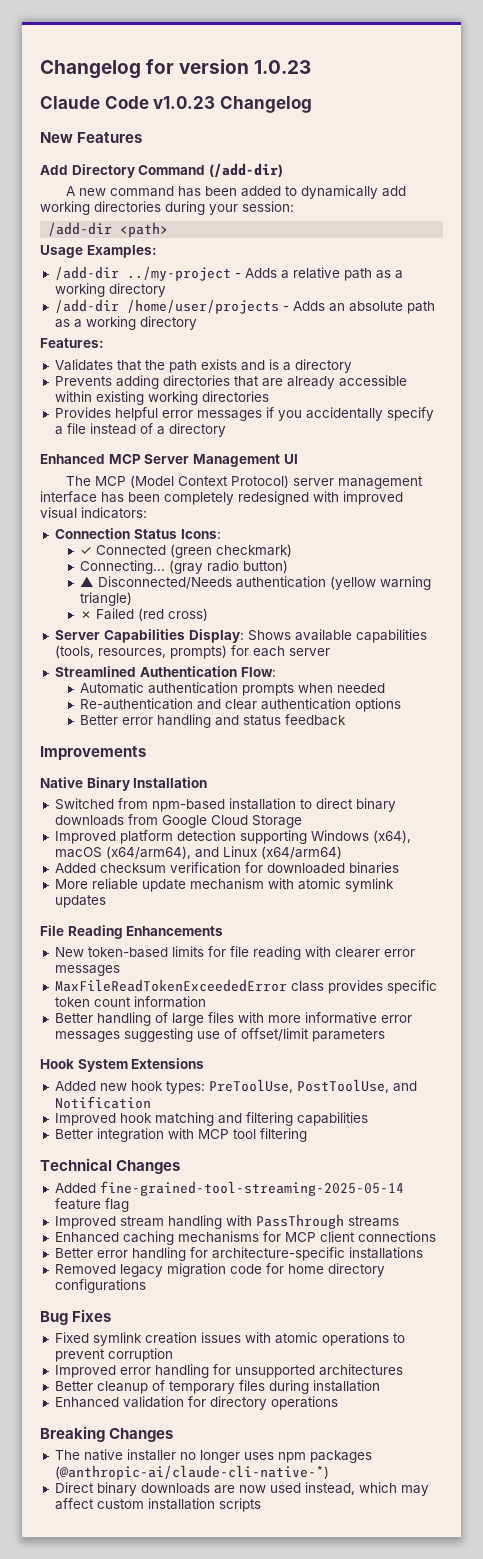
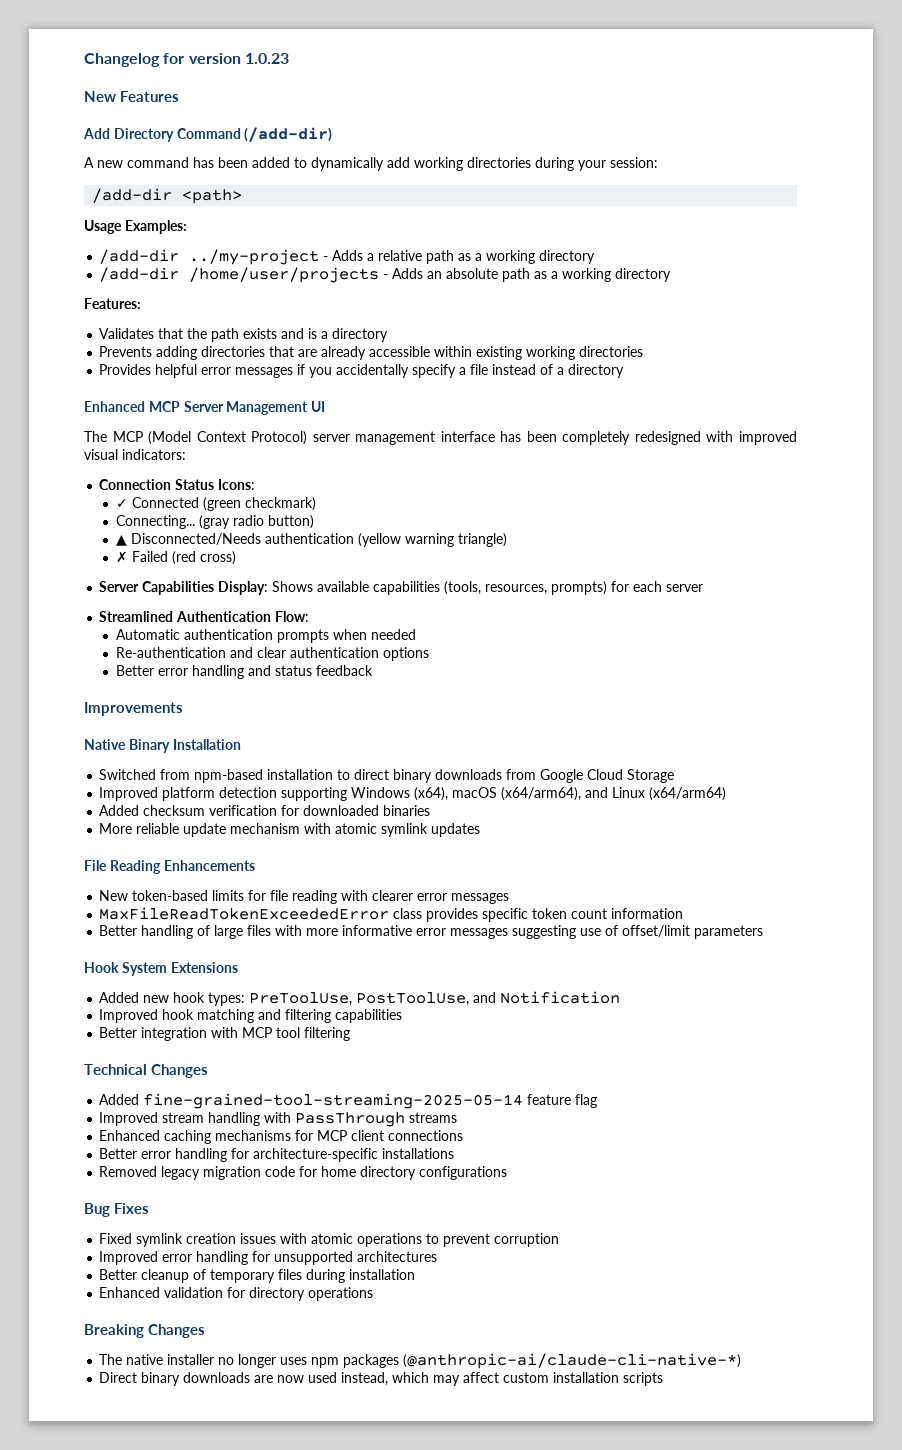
[40,96,312,113] // Claude Code v1.0.23 Changelog -> (289, 58) none

